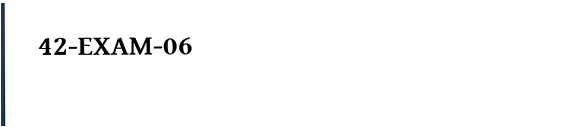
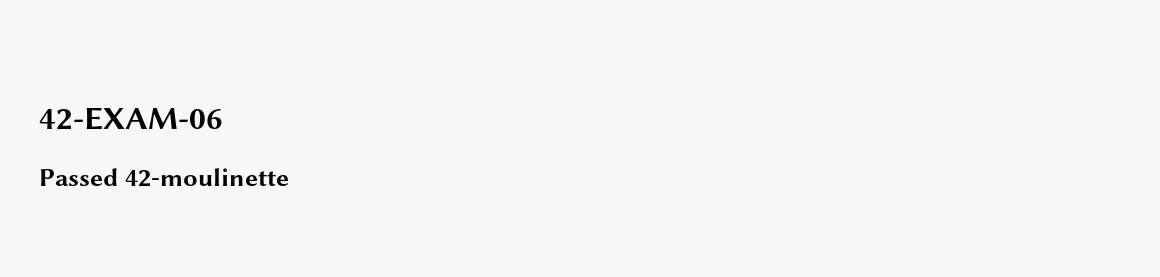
(193, 46) none -> [39,168,290,187] // Passed 42-moulinette

